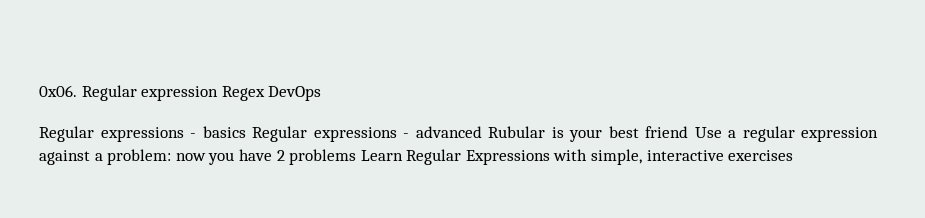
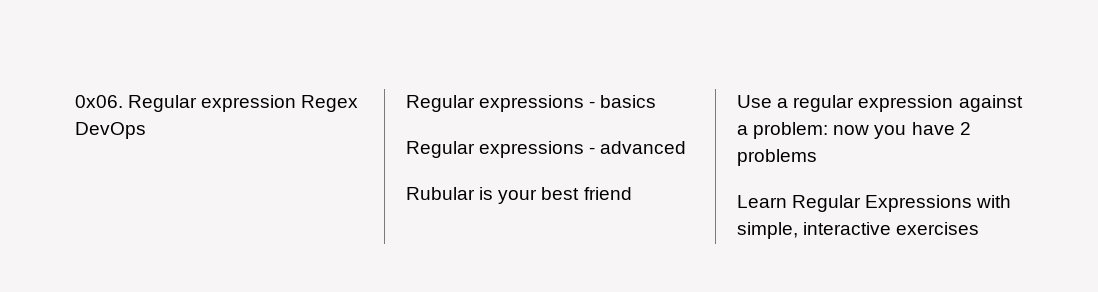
(246, 132) none -> (657, 101) //
(482, 132) none -> (687, 147) //
(688, 132) none -> (632, 193) //
(357, 157) none -> (817, 157) //

